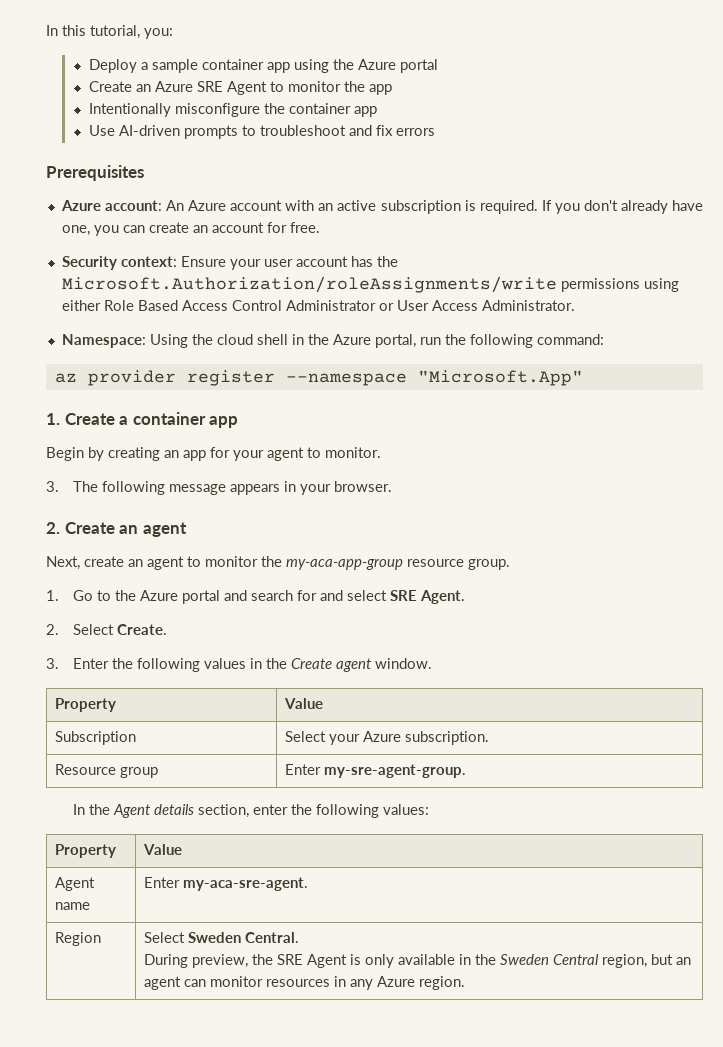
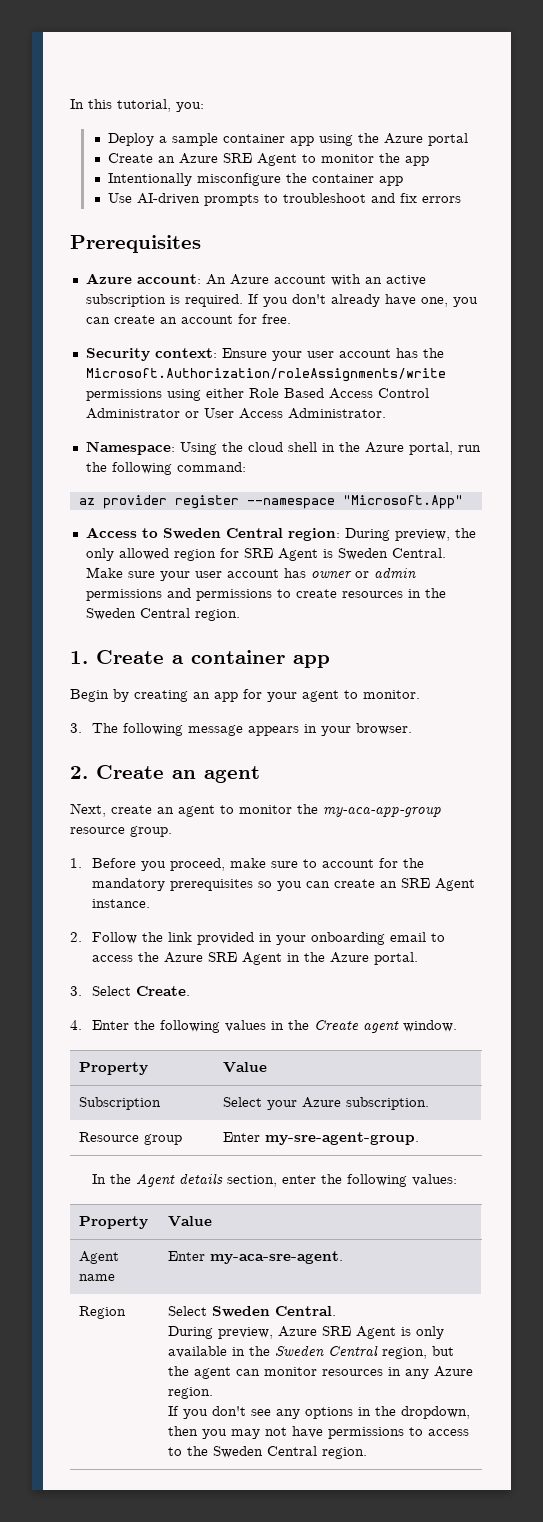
(583, 378) none -> [85,527,476,541] [85,548,446,561] [85,567,416,581] [85,588,446,601] [85,608,240,621] // Access to Sweden Central region: During preview, the only allowed region for SRE Agent is Sweden Central. Make sure your user account has owner or admin permissions and permissions to create resources in the Sweden Central region.
[72,590,465,604] [46,624,59,635] Go to the Azure portal and search for and select SRE Agent. // 2. -> [91,858,424,871] [91,878,475,891] [91,899,150,908] [70,932,445,945] [91,952,418,965] [70,986,82,996] Before you proceed, make sure to account for the mandatory prerequisites so you can create an SRE Agent instance. // 2. Follow the link provided in your onboarding email to access the Azure SRE Agent in the Azure portal. // 3.
[46,658,59,669] 3. -> [70,1020,82,1030] 4.
[251,954,273,965] the -> [277,1326,317,1337] Azure
[675,957,691,965] an -> [167,1366,189,1376] the
(465, 983) none -> [167,1406,470,1419] [167,1426,469,1439] [167,1446,367,1459] // If you don't see any options in the dropdown, then you may not have permissions to access to the Sweden Central region.

